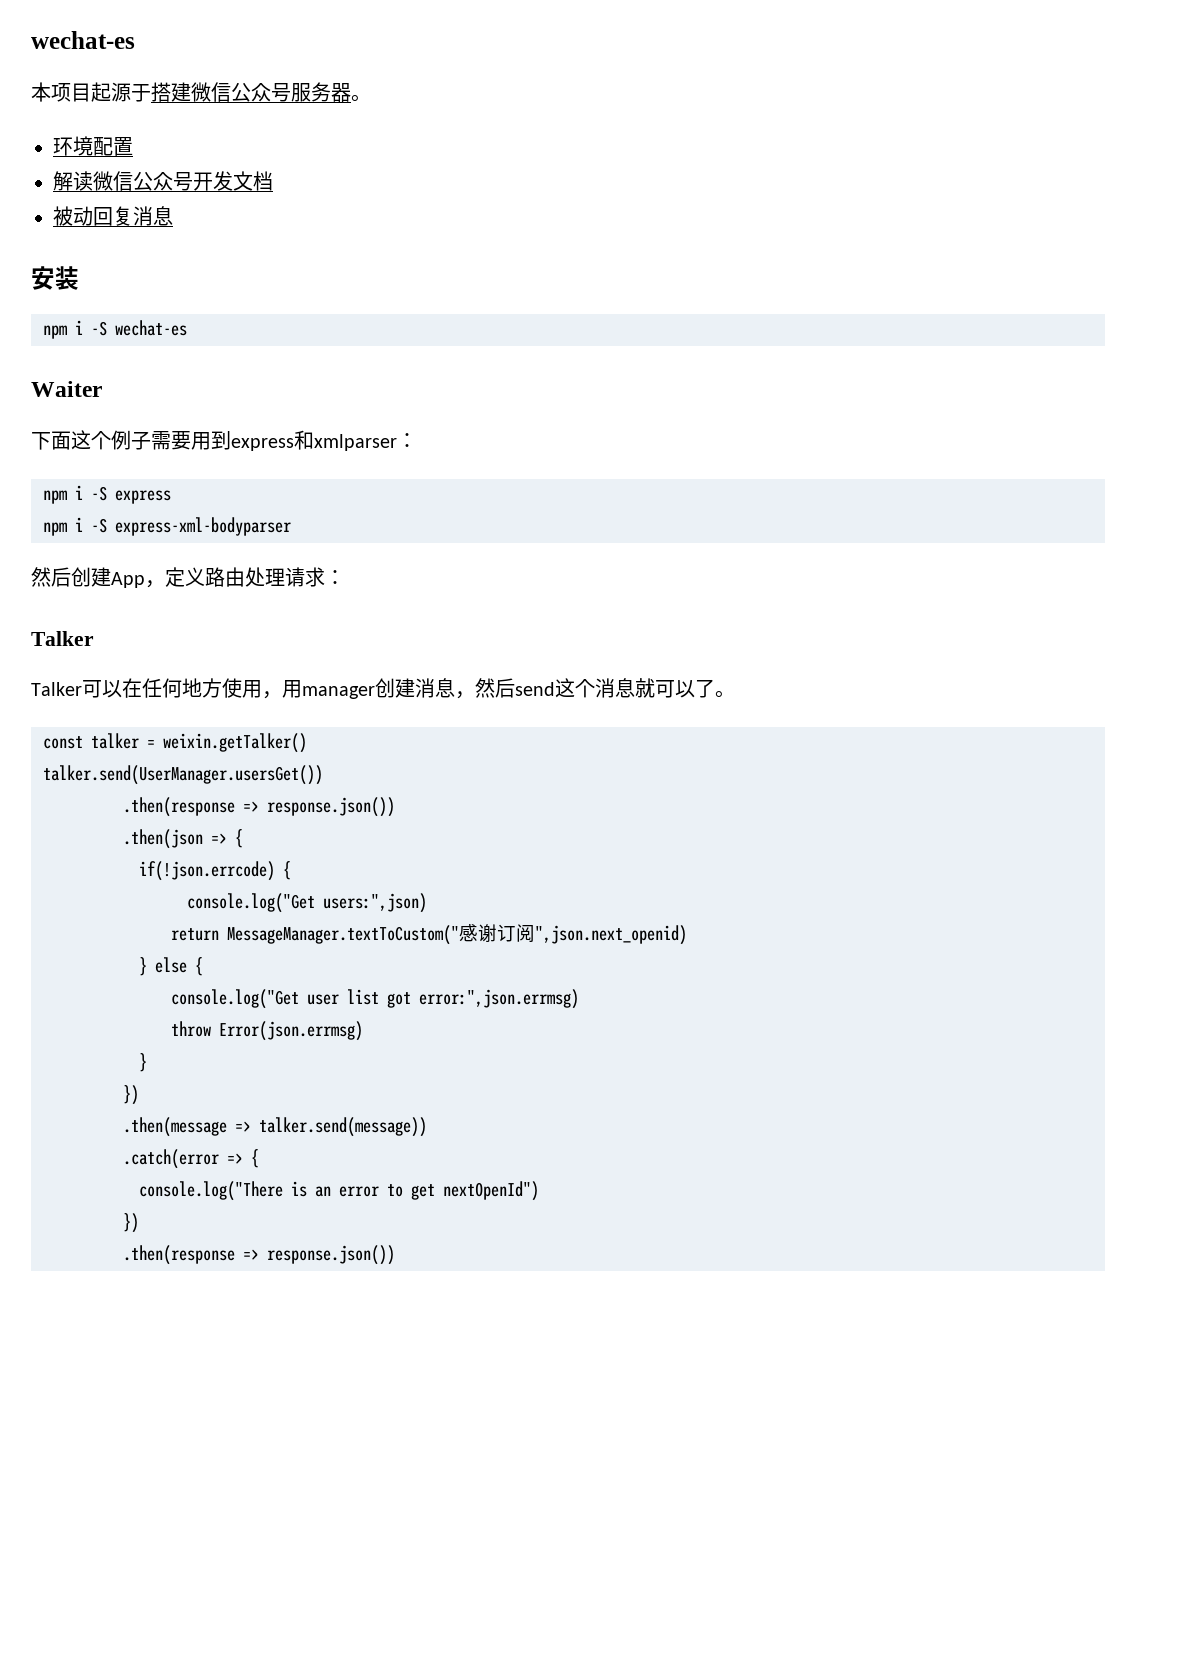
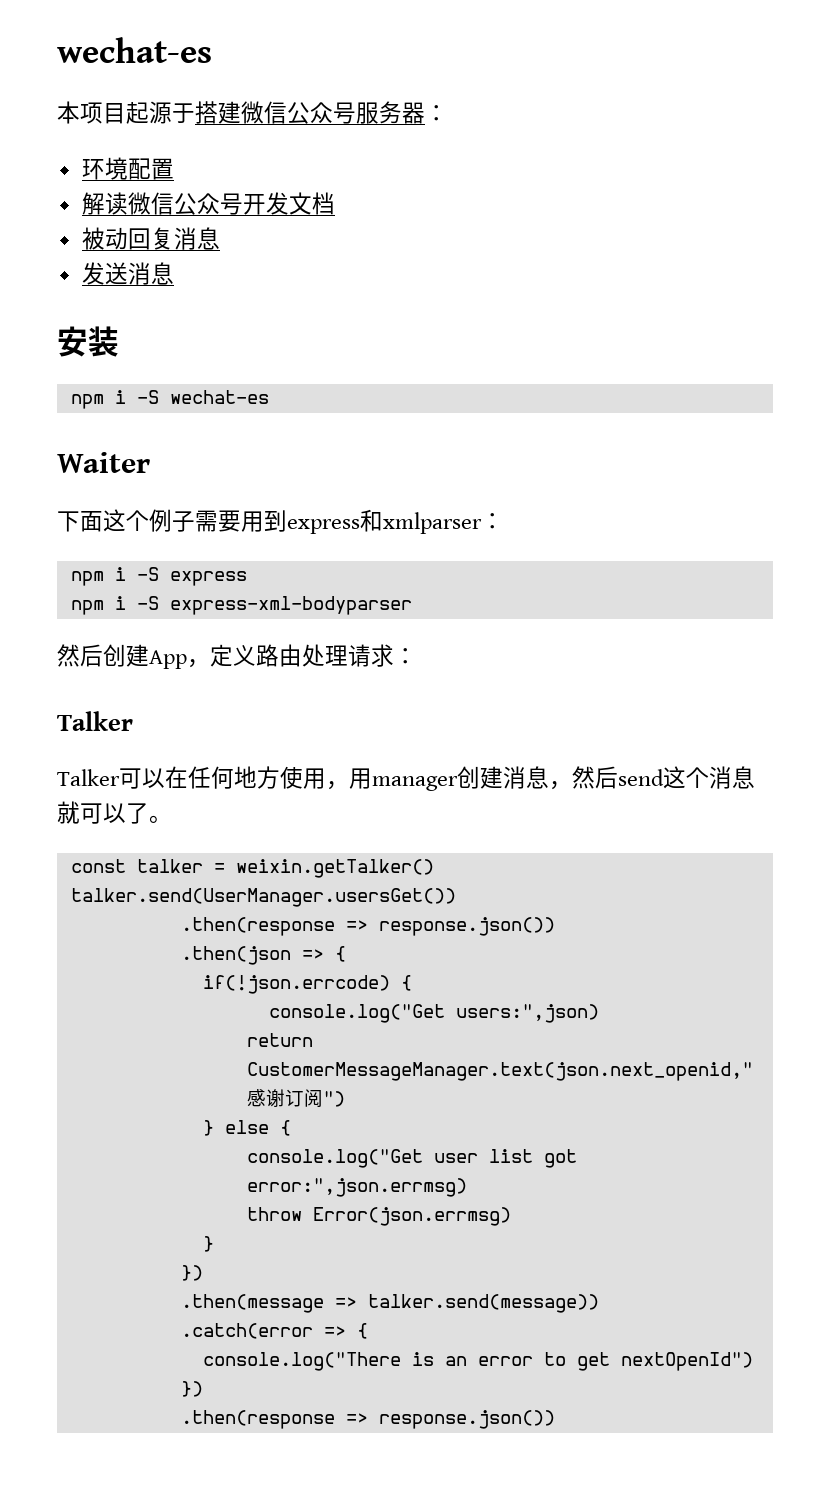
[351,94,371,102] 。 -> [425,105,448,121] ：
(173, 216) none -> [81,262,174,285] // 发送消息
[227,925,459,945] MessageManager.textToCustom(" -> [246,1062,753,1081] CustomerMessageManager.text(json.next_openid,"
[535,925,687,945] ",json.next_openid) -> [322,1091,345,1107] ")

